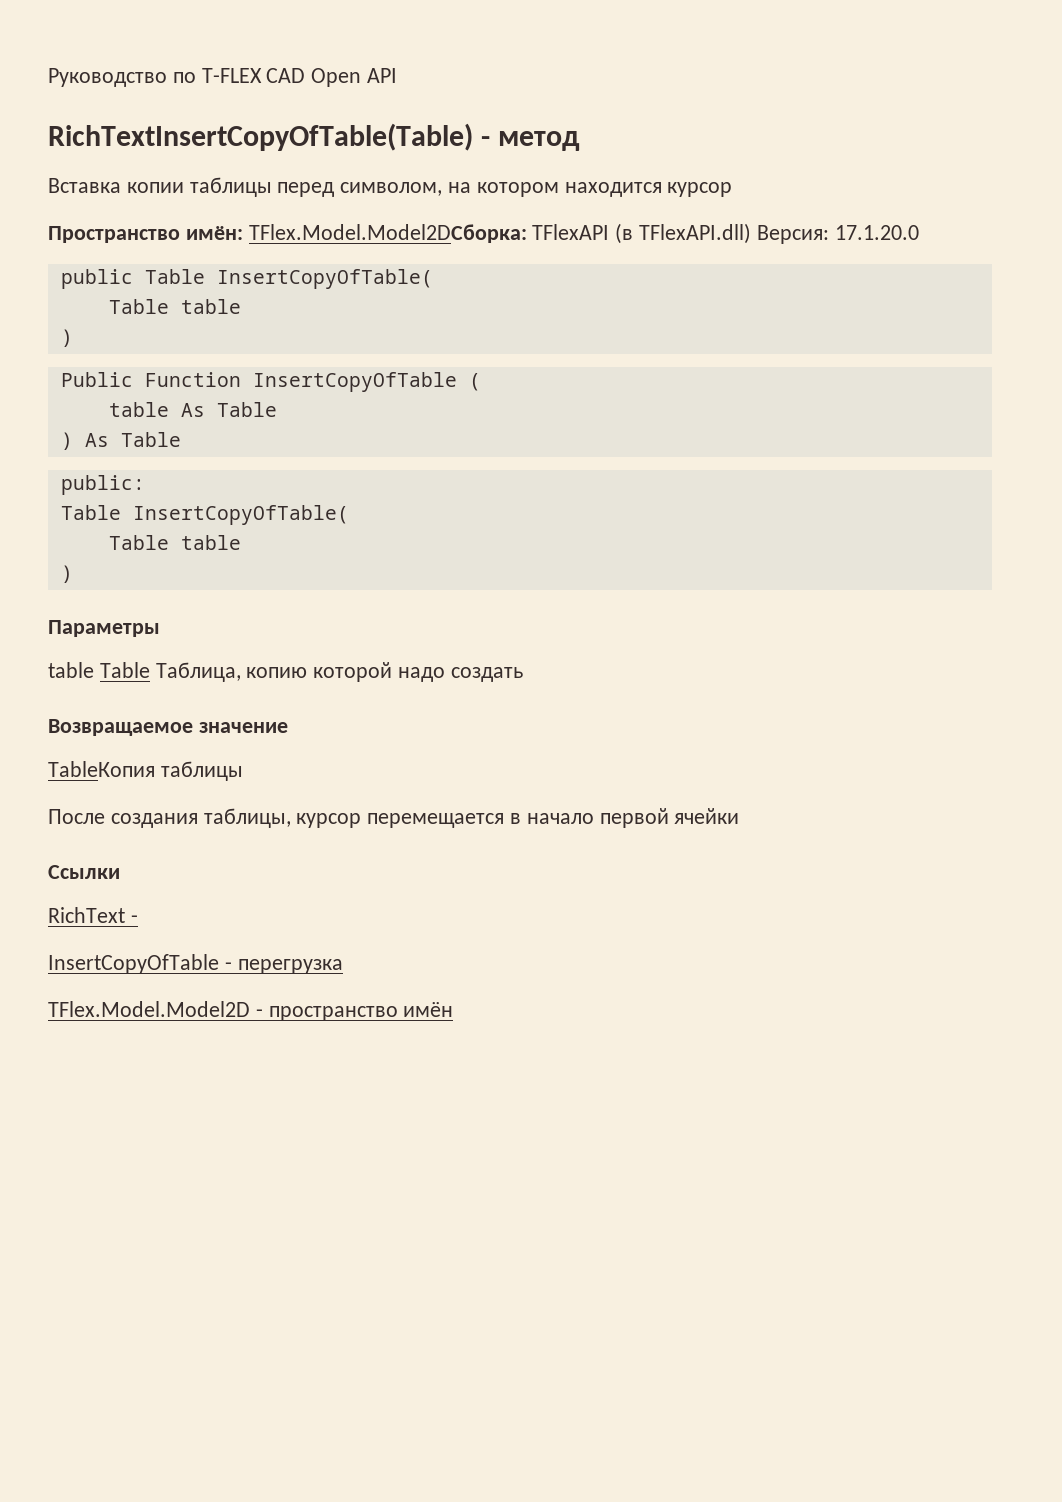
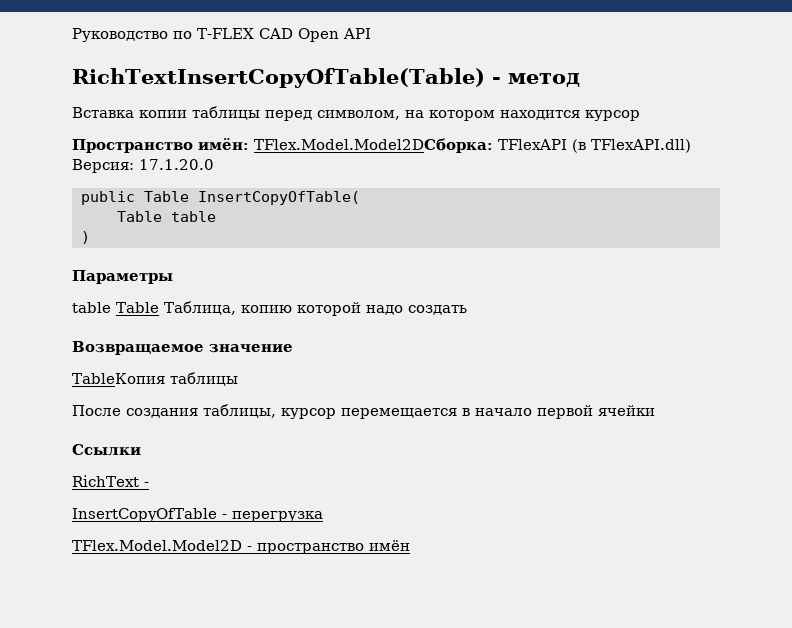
[60,372,481,392] [108,402,277,417] [60,432,181,450] [60,475,145,495] [60,505,349,525] [108,535,241,550] [60,565,73,583] // Public Function InsertCopyOfTable ( // table As Table // ) As Table // public: // Table InsertCopyOfTable( // Table table // ) -> (90, 237) none

